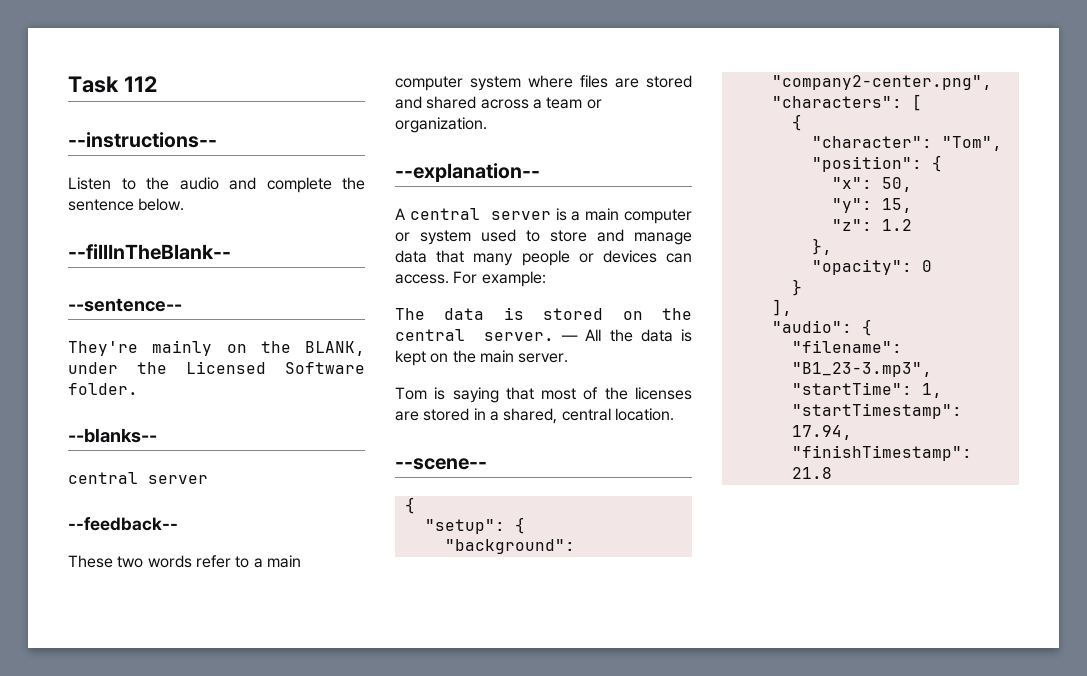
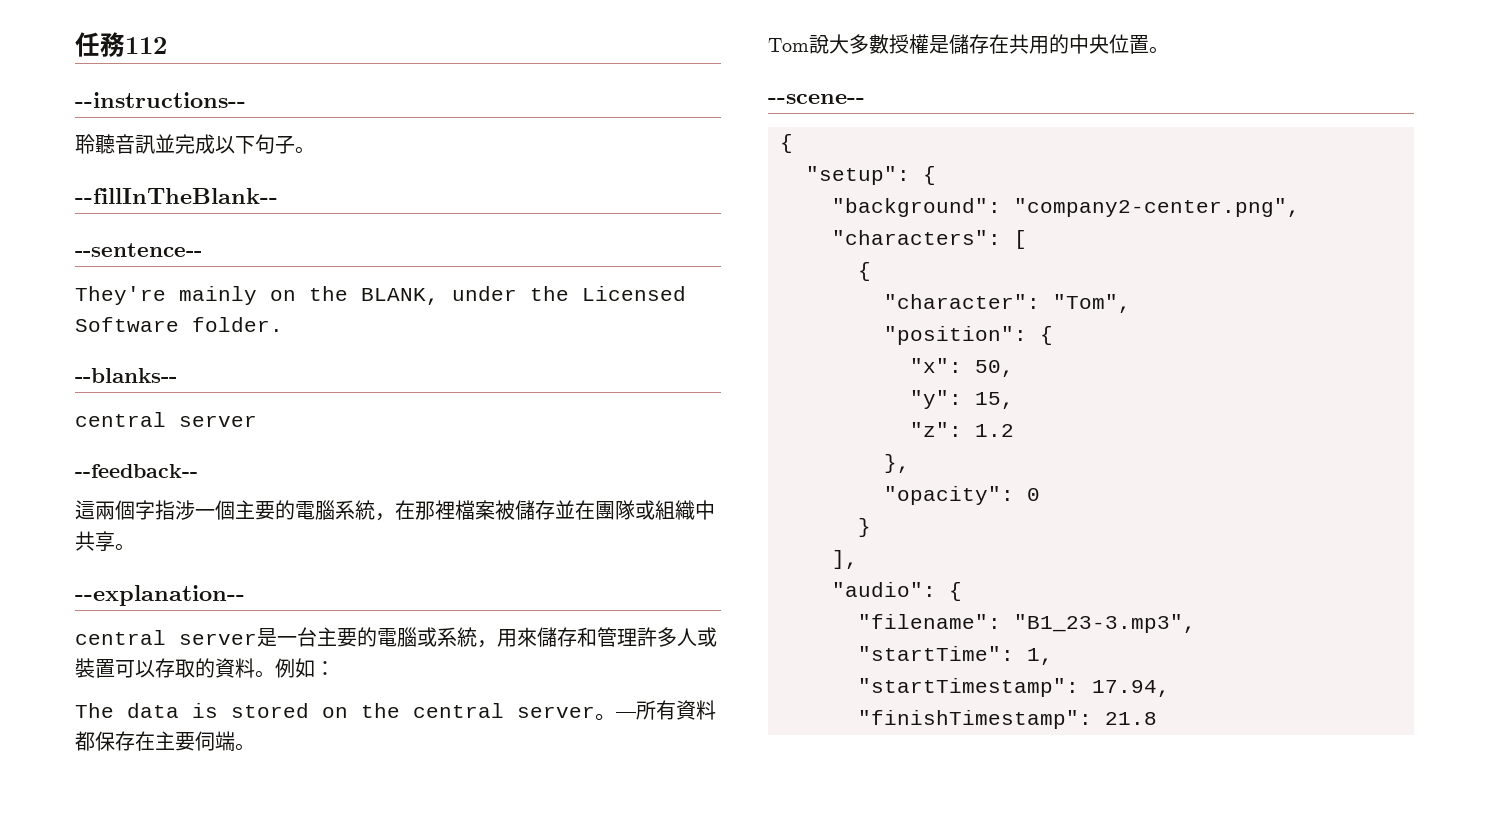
[68,76,119,93] Task -> [75,32,125,57] 任務
[68,177,365,193] [68,198,185,211] Listen to the audio and complete the sentence below. -> [75,134,315,154] 聆聽音訊並完成以下句子。
[68,555,301,568] [395,75,692,91] [395,96,602,109] [395,117,487,133] These two words refer to a main computer system where files are stored and shared across a team or organization. -> [75,500,715,521] [75,531,135,552] 這兩個字指涉一個主要的電腦系統，在那裡檔案被儲存並在團隊或組織中共享。
[395,208,692,224] [395,229,692,245] [395,250,692,266] [395,271,546,287] A central server is a main computer or system used to store and manage data that many people or devices can access. For example: -> [75,627,717,648] [75,658,335,678] central server是一台主要的電腦或系統，用來儲存和管理許多人或裝置可以存取的資料。例如：
[483,329,692,342] [395,350,569,366] [395,387,692,403] [395,408,674,424] server. — All the data is kept on the main server. // Tom is saying that most of the licenses are stored in a shared, central location. -> [517,700,716,721] [75,731,255,751] [768,34,1169,54] server。—所有資料都保存在主要伺端。 // Tom說大多數授權是儲存在共用的中央位置。

